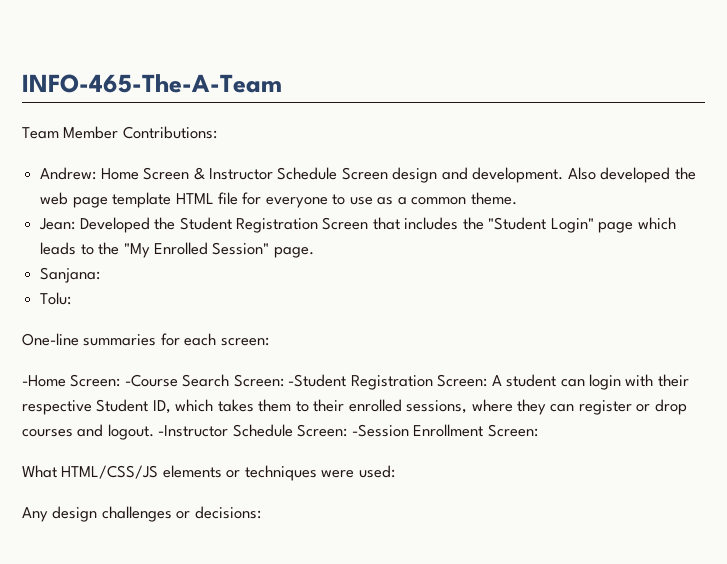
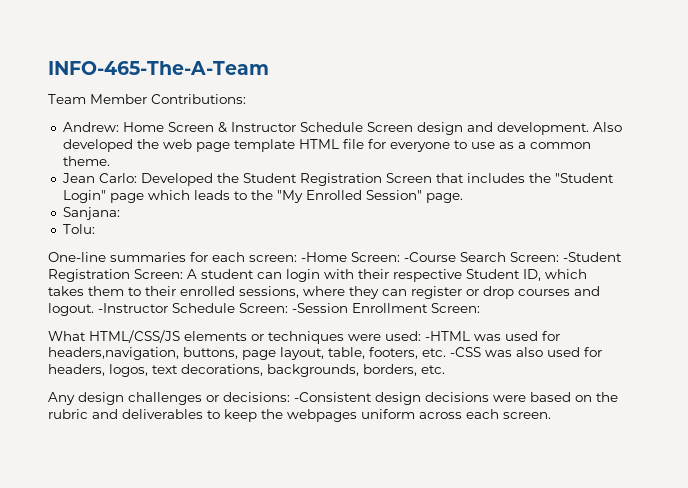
[39,218,76,230] Jean: -> [61,173,137,183] Jean Carlo:
(269, 341) // -> (297, 258) none
(395, 471) none -> [425,331,560,341] [48,347,602,360] [48,364,445,377] -HTML was used for headers,navigation, buttons, page layout, table, footers, etc. -CSS was also used for headers, logos, text decorations, backgrounds, borders, etc.
(261, 512) none -> [294,392,618,405] [48,409,551,422] -Consistent design decisions were based on the rubric and deliverables to keep the webpages uniform across each screen.

